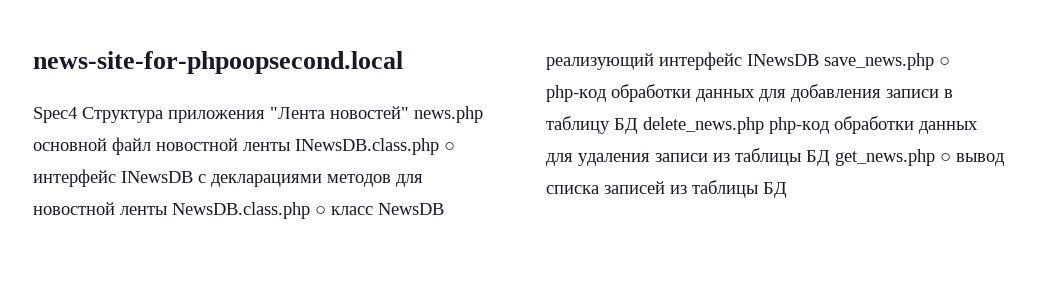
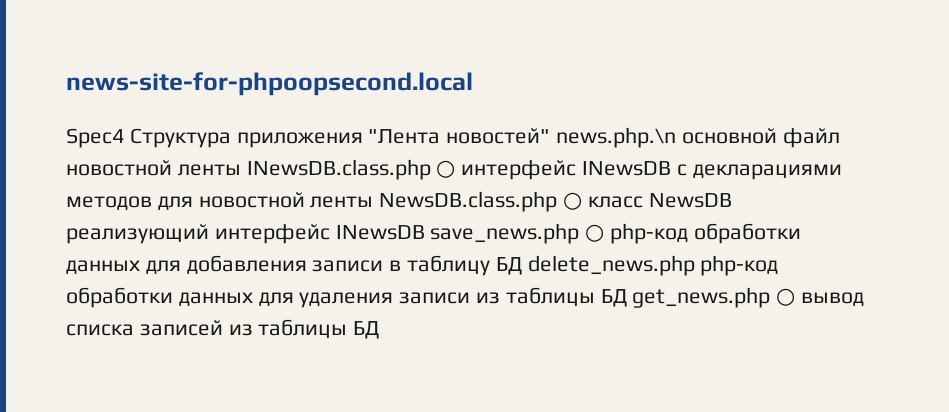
[414,106,483,123] news.php -> [556,127,677,148] news.php.\n

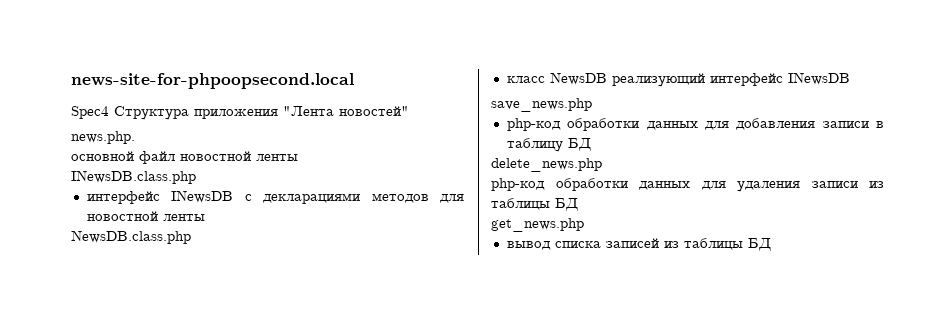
[556,127,677,148] news.php.\n -> [71,131,135,144] // news.php. //
(241, 170) none -> (298, 157) //
[436,160,456,178] ○ -> (196, 177) //
(374, 202) none -> (205, 217) //
[563,192,583,210] ○ -> (191, 237) //
(425, 232) none -> (850, 78) //
[585,224,605,242] ○ -> (592, 105) //
(522, 266) none -> (591, 144) //
(695, 265) none -> (602, 165) //
(627, 298) none -> (578, 204) //
[776,288,796,306] ○ -> (584, 225) //

